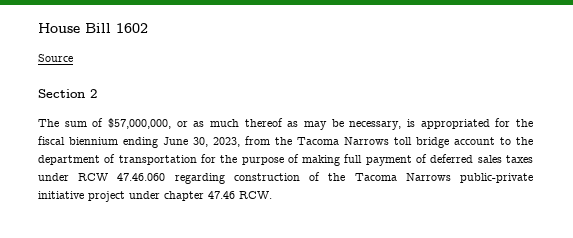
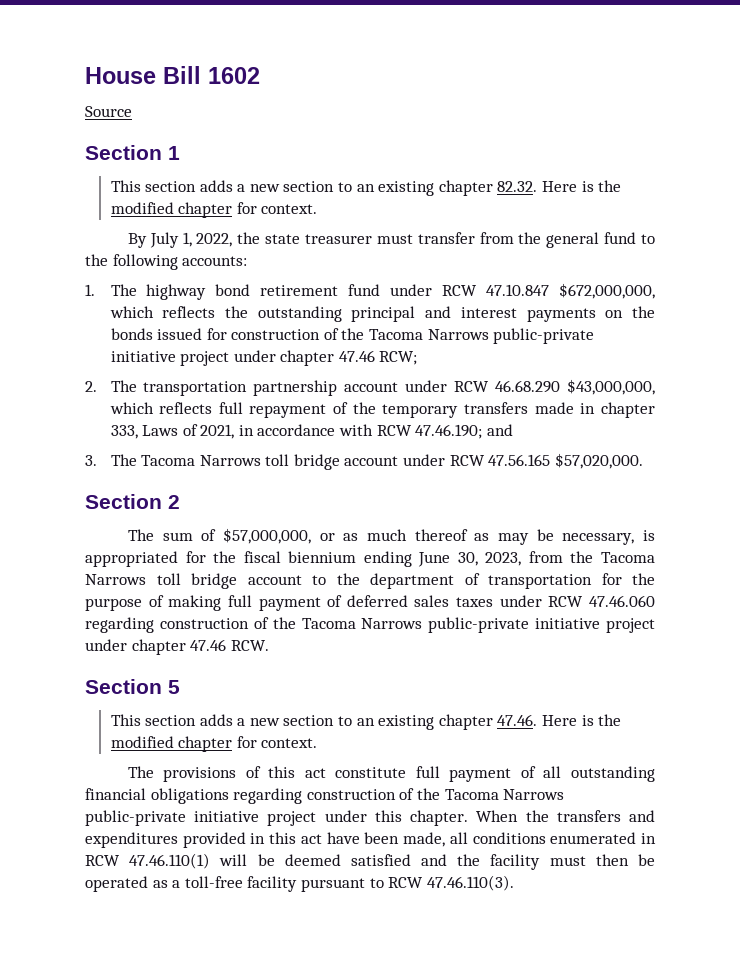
(73, 58) none -> [85,145,180,160] [110,180,622,196] [110,202,318,218] [127,232,655,248] [85,254,248,270] [85,283,655,300] [109,306,656,322] [110,328,595,344] [110,350,418,366] [85,379,655,396] [109,402,656,418] [110,424,513,439] [85,453,643,470] // Section 1 // This section adds a new section to an existing chapter 82.32. Here is the modified chapter for context. // By July 1, 2022, the state treasurer must transfer from the general fund to the following accounts: // 1. The highway bond retirement fund under RCW 47.10.847 $672,000,000, which reflects the outstanding principal and interest payments on the bonds issued for construction of the Tacoma Narrows public-private initiative project under chapter 47.46 RCW; // 2. The transportation partnership account under RCW 46.68.290 $43,000,000, which reflects full repayment of the temporary transfers made in chapter 333, Laws of 2021, in accordance with RCW 47.46.190; and // 3. The Tacoma Narrows toll bridge account under RCW 47.56.165 $57,020,000.
(272, 195) none -> [85,679,180,694] [110,714,622,730] [110,736,318,752] [127,766,655,782] [85,788,565,804] [85,810,655,826] [85,832,657,848] [85,853,655,870] [85,875,514,892] // Section 5 // This section adds a new section to an existing chapter 47.46. Here is the modified chapter for context. // The provisions of this act constitute full payment of all outstanding financial obligations regarding construction of the Tacoma Narrows public-private initiative project under this chapter. When the transfers and expenditures provided in this act have been made, all conditions enumerated in RCW 47.46.110(1) will be deemed satisfied and the facility must then be operated as a toll-free facility pursuant to RCW 47.46.110(3).

